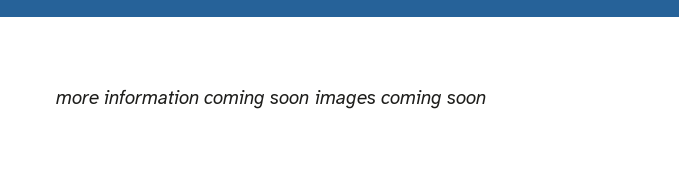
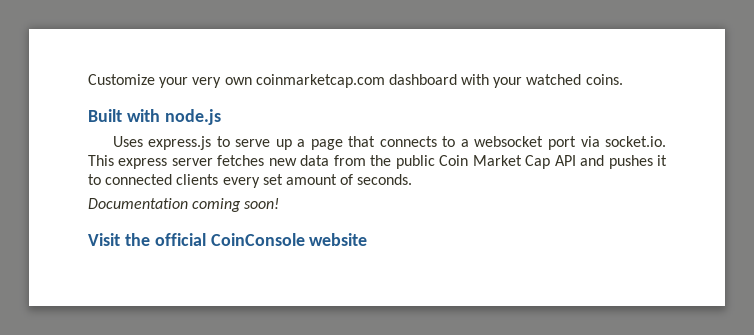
[56,89,486,109] more information coming soon images coming soon -> [88,74,623,88] [88,109,221,125] [112,136,666,150] [88,155,668,169] [88,174,413,188] [88,198,280,212] [88,233,368,246] Customize your very own coinmarketcap.com dashboard with your watched coins. // Built with node.js // Uses express.js to serve up a page that connects to a websocket port via socket.io. This express server fetches new data from the public Coin Market Cap API and pushes it to connected clients every set amount of seconds. // Documentation coming soon! // Visit the official CoinConsole website

